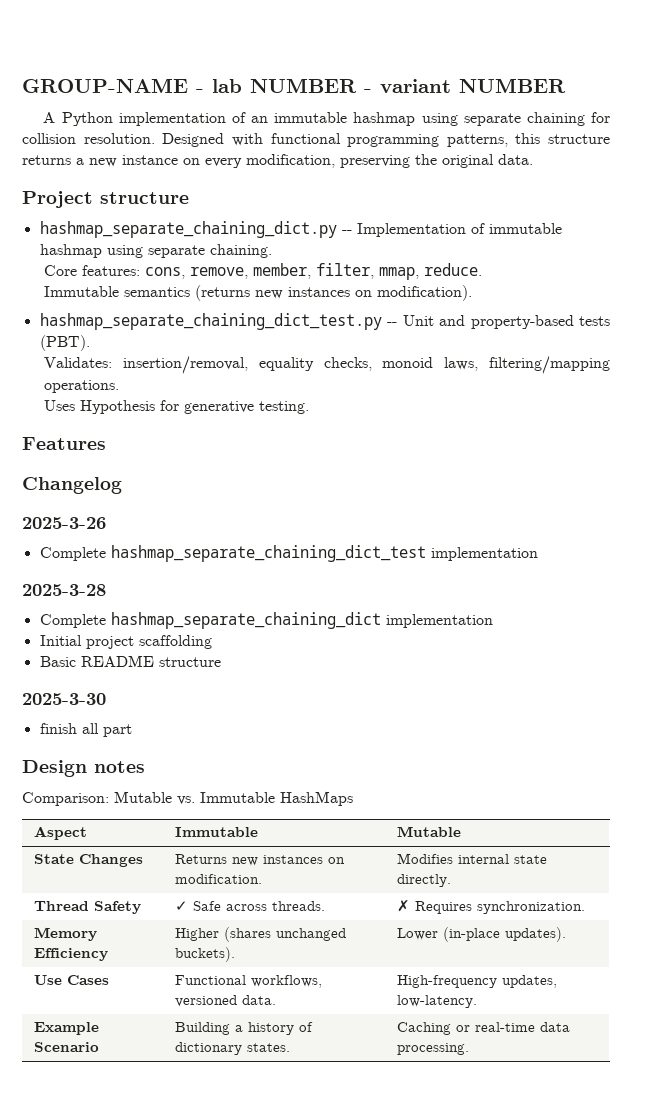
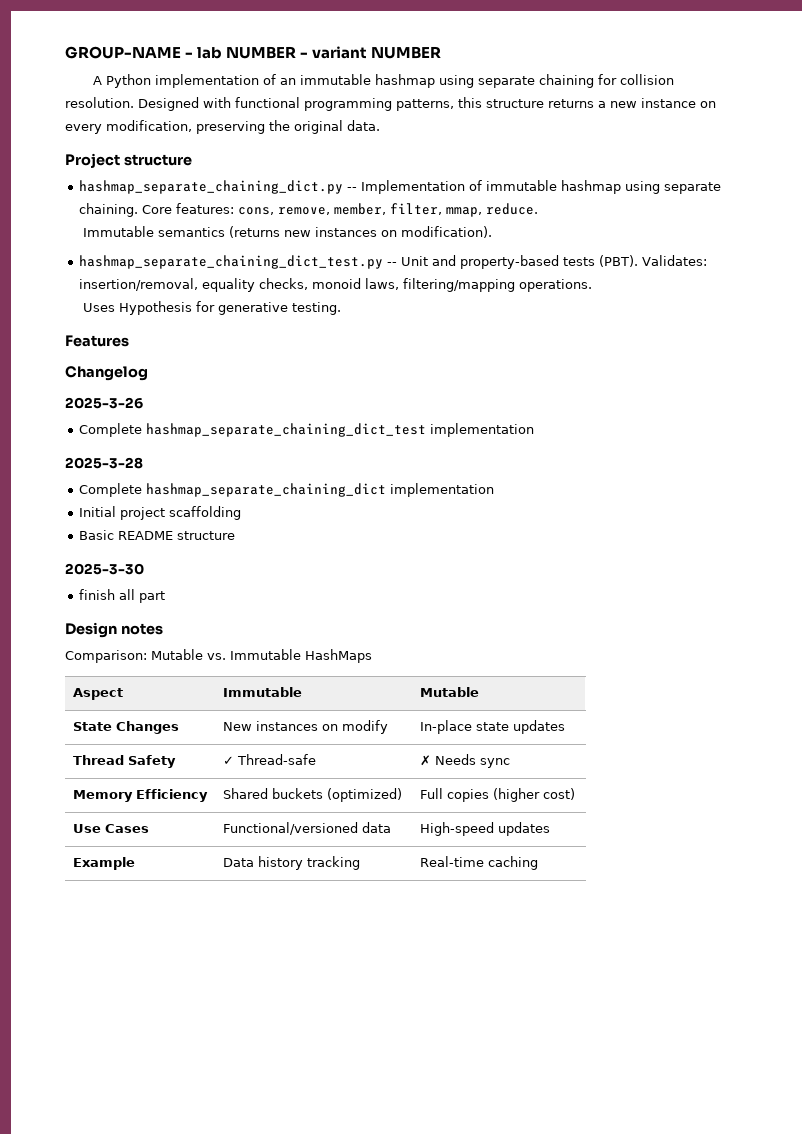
(272, 251) // -> (139, 210) none
(90, 343) // -> (639, 261) none
[174,854,345,866] [174,874,262,884] [396,853,547,864] [396,874,451,887] Returns new instances on modification. | Modifies internal state directly. -> [222,720,388,734] [419,720,565,734] New instances on modify | In-place state updates
[192,901,325,911] Safe across threads. -> [236,754,316,765] Thread-safe
[414,901,585,914] Requires synchronization. -> [434,754,510,768] Needs sync
[174,927,346,942] [174,947,235,962] [396,927,566,942] [33,975,109,985] [174,975,322,988] [174,995,276,1007] [396,975,557,988] [396,995,477,1008] [33,1022,99,1035] [33,1042,99,1052] [174,1022,313,1035] [174,1042,290,1055] [396,1022,570,1035] [396,1043,469,1055] Higher (shares unchanged buckets). | Lower (in-place updates). // Use Cases | Functional workflows, versioned data. | High-frequency updates, low-latency. // Example Scenario | Building a history of dictionary states. | Caching or real-time data processing. -> [222,788,402,802] [419,788,575,802] [72,824,149,833] [222,822,391,835] [419,822,550,836] [72,857,135,870] [222,856,360,870] [419,856,538,870] Shared buckets (optimized) | Full copies (higher cost) // Use Cases | Functional/versioned data | High-speed updates // Example | Data history tracking | Real-time caching

